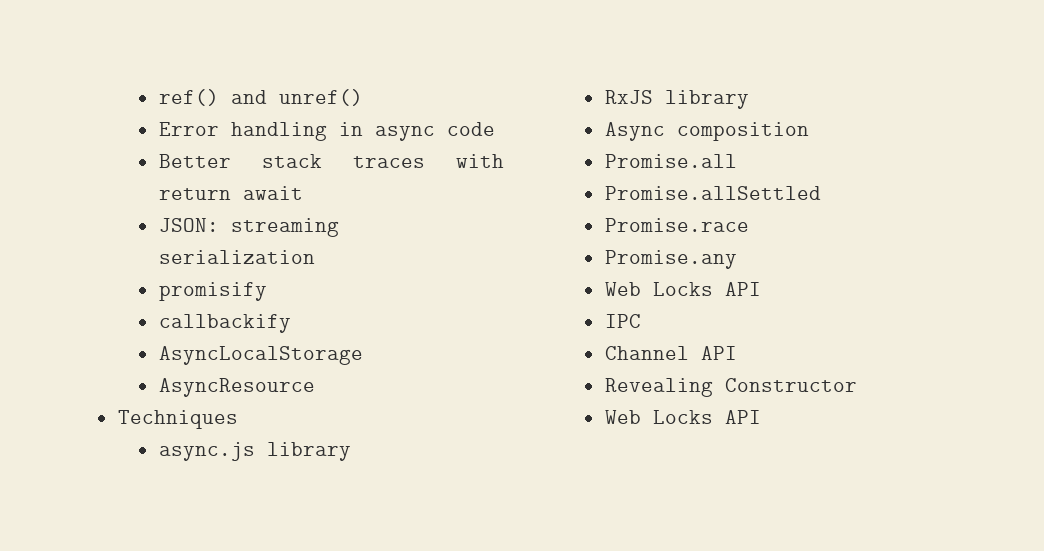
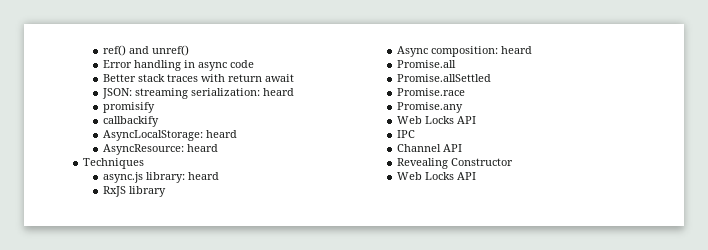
[158,250,315,264] serialization -> [191,88,295,96] serialization: heard
[158,346,363,365] [158,378,315,397] AsyncLocalStorage // AsyncResource -> [103,130,238,141] [103,144,219,155] AsyncLocalStorage: heard // AsyncResource: heard
[266,442,351,461] library -> [146,172,220,183] library: heard
[676,122,809,141] composition -> [431,46,533,57] composition: heard

